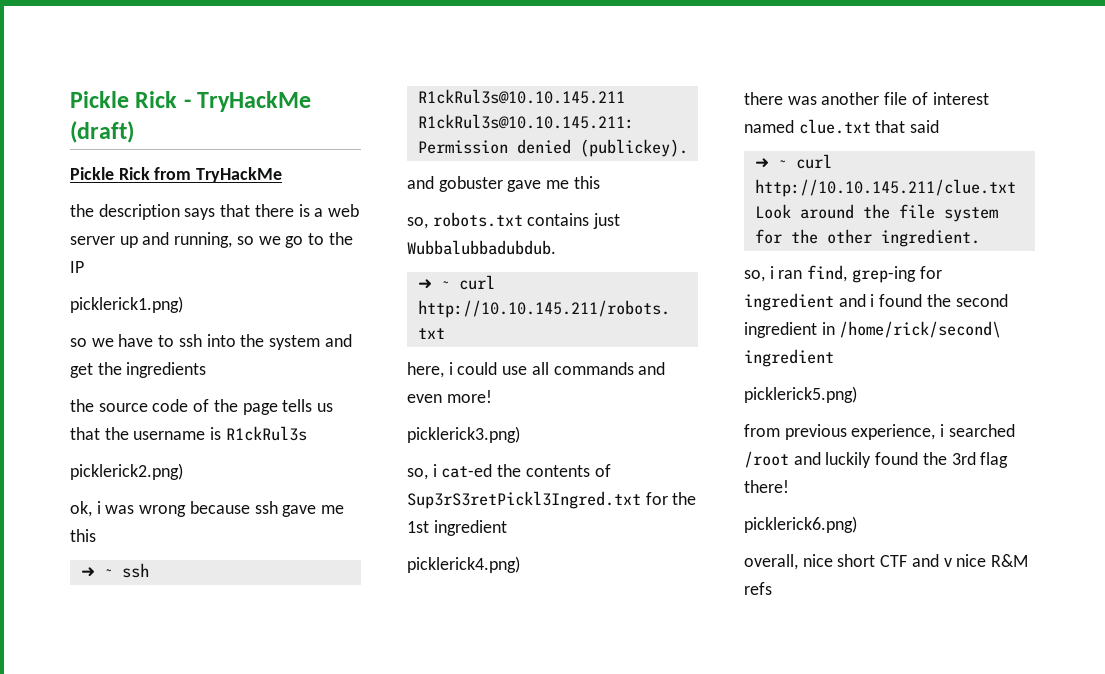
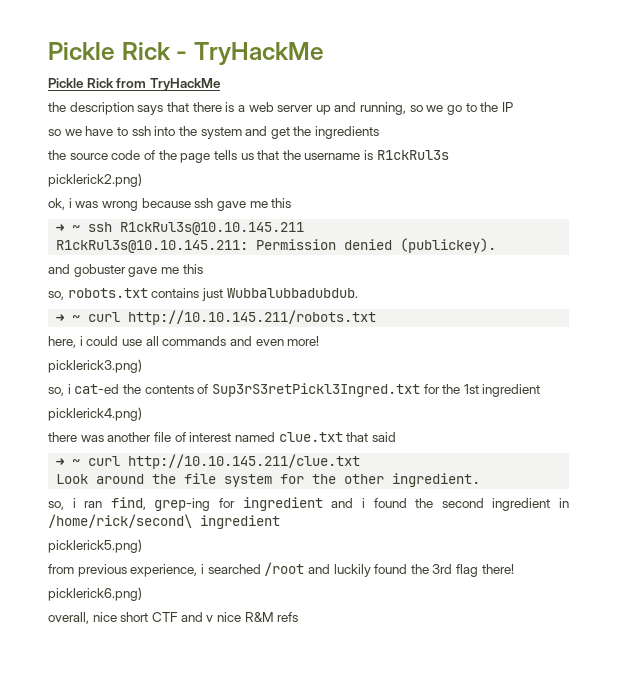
[70,121,134,143] (draft) -> (324, 53) none
[70,296,183,313] // picklerick1.png) -> (513, 107) none

